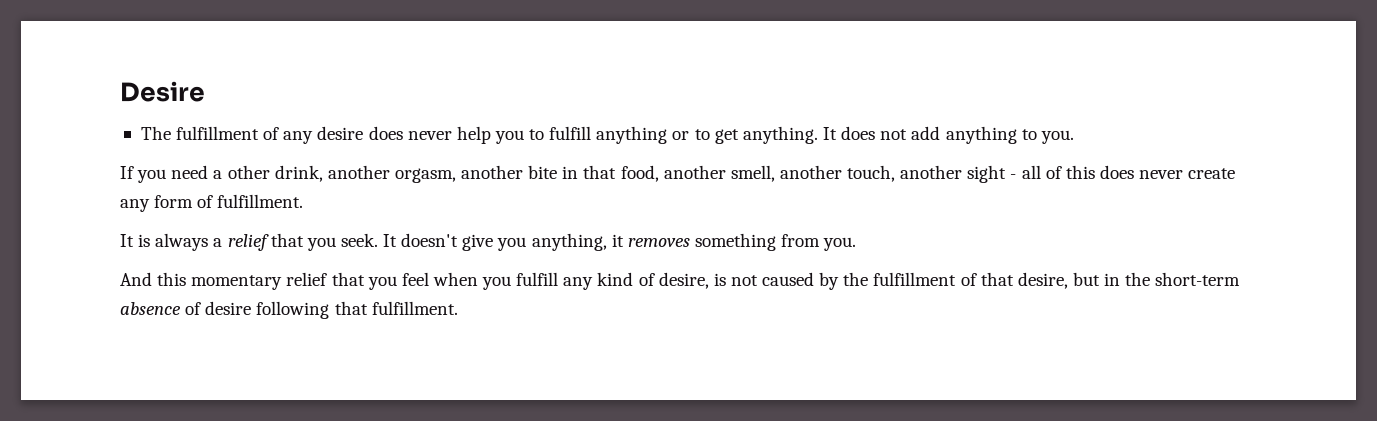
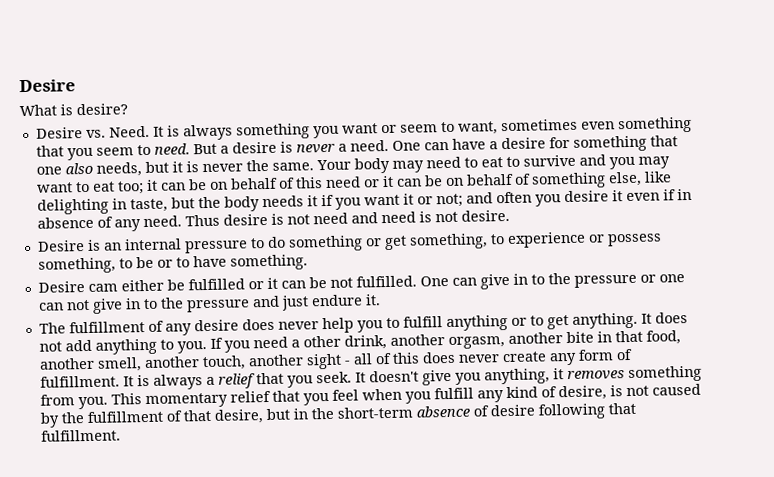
[120,81,205,102] Desire -> [19,79,76,93] [19,103,128,117] [35,116,692,141] [35,135,678,161] [35,154,670,177] [36,171,672,195] [36,188,692,215] [36,209,510,232] [36,231,662,254] [37,254,308,274] [37,272,685,293] [38,294,381,314] Desire // What is desire? // Desire vs. Need. It is always something you want or seem to want, sometimes even something that you seem to need. But a desire is never a need. One can have a desire for something that one also needs, but it is never the same. Your body may need to eat to survive and you may want to eat too; it can be on behalf of this need or it can be on behalf of something else, like delighting in taste, but the body needs it if you want it or not; and often you desire it even if in absence of any need. Thus desire is not need and need is not desire. // Desire is an internal pressure to do something or get something, to experience or possess something, to be or to have something. // Desire cam either be fulfilled or it can be not fulfilled. One can give in to the pressure or one can not give in to the pressure and just endure it.
(1074, 137) // -> (207, 347) none
(304, 201) // -> (120, 381) none
[120,272,187,286] // And this -> [110,393,142,405] This

